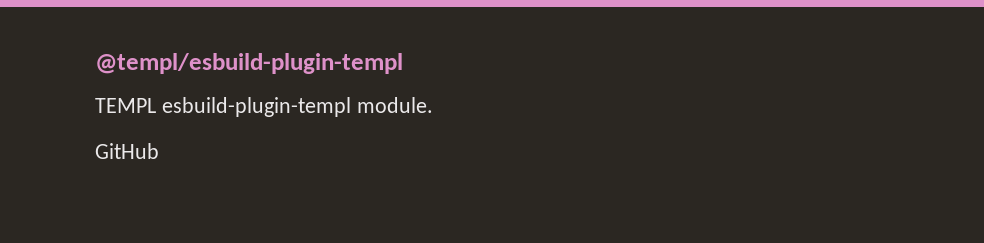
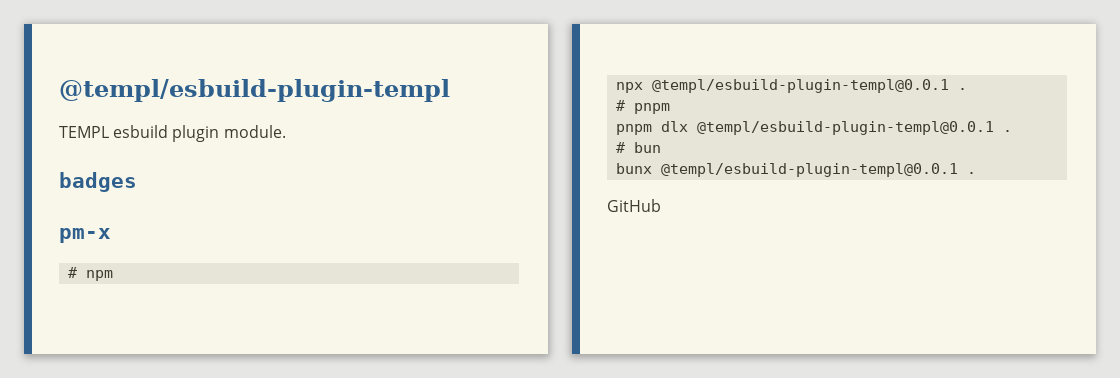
[161,97,351,117] esbuild-plugin-templ -> [113,125,220,142] esbuild plugin
(433, 105) none -> [59,172,137,192] [59,228,111,243] [68,267,114,281] [616,79,968,93] [616,100,671,114] [616,121,1013,135] [616,142,662,153] [616,163,977,177] // badges // pm-x // # npm // npx @templ/esbuild-plugin-templ@0.0.1 . // # pnpm // pnpm dlx @templ/esbuild-plugin-templ@0.0.1 . // # bun // bunx @templ/esbuild-plugin-templ@0.0.1 .

